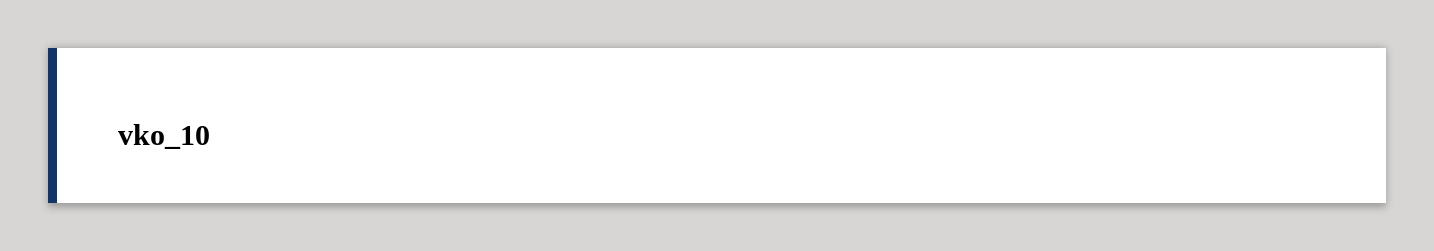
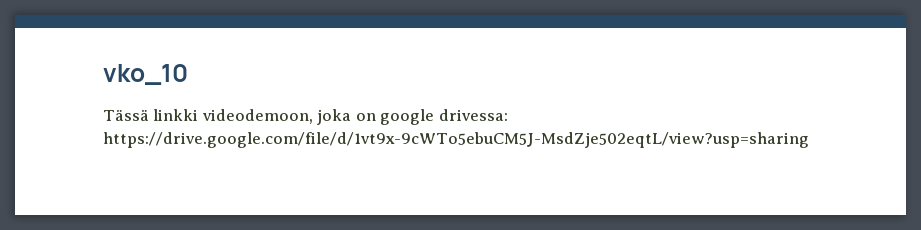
(210, 136) none -> [103,109,508,125] [103,132,809,148] // Tässä linkki videodemoon, joka on google drivessa: https://drive.google.com/file/d/1vt9x-9cWTo5ebuCM5J-MsdZje502eqtL/view?usp=sharing

